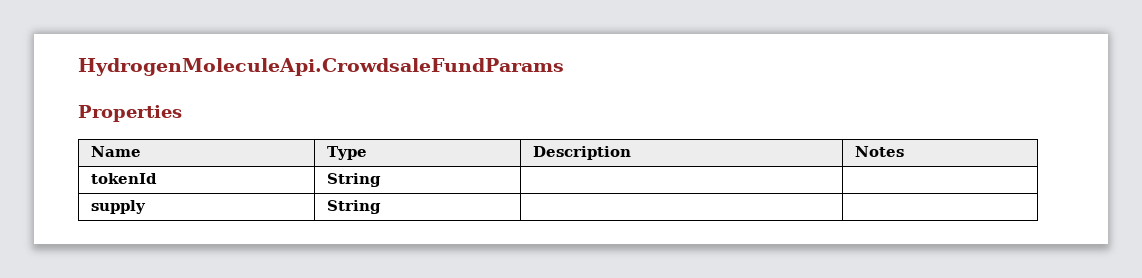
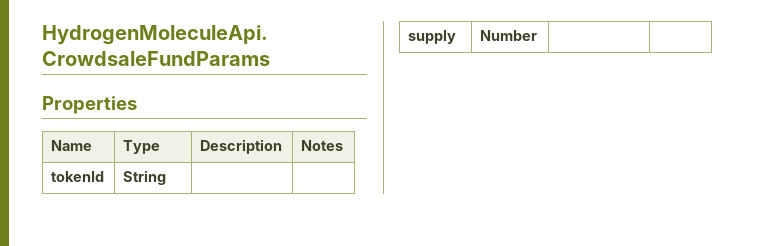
[326,200,381,214] String -> [480,30,538,41] Number

